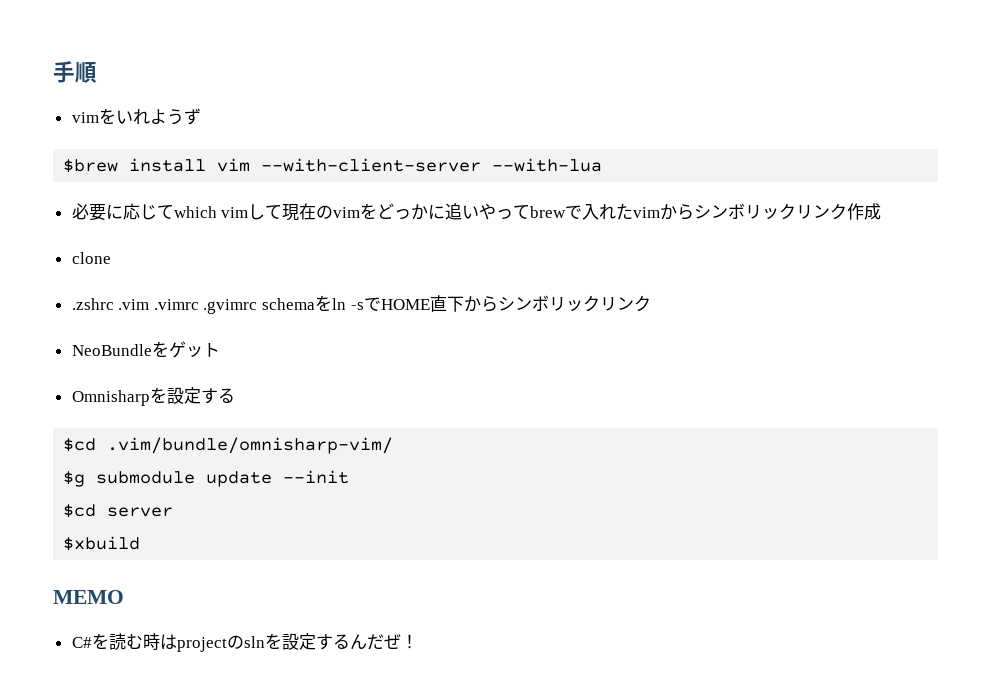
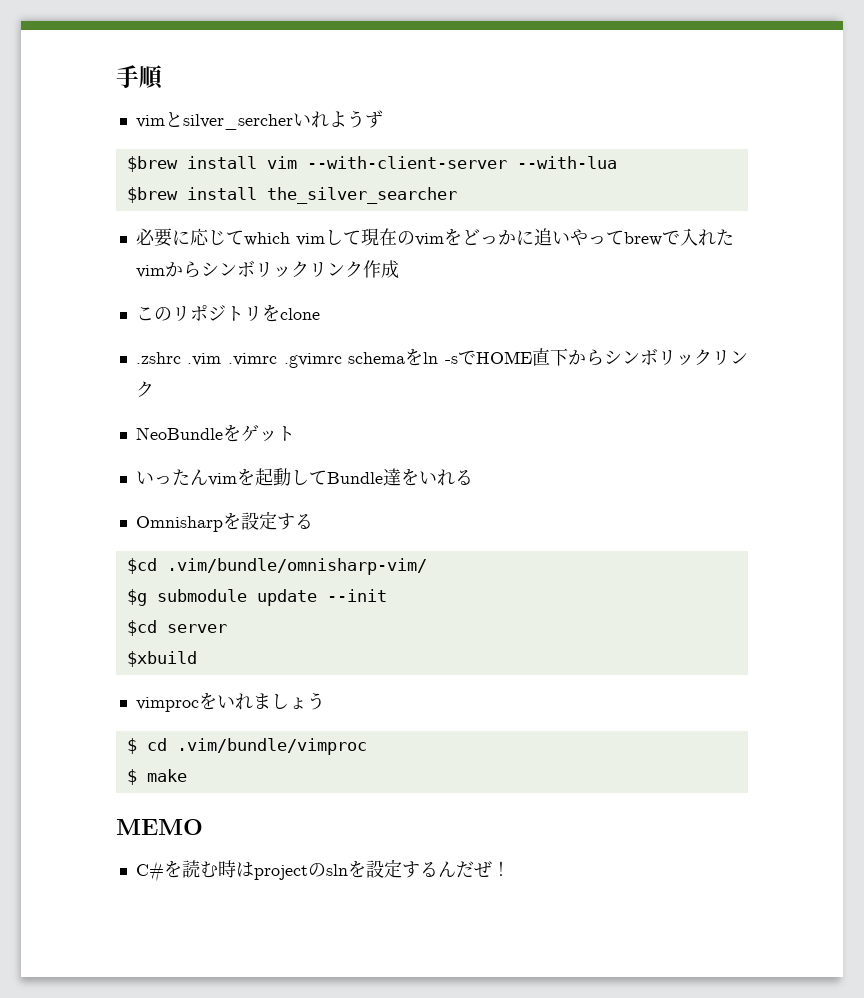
[98,108,116,124] を -> [164,112,293,130] とsilver_sercher
(603, 165) none -> [126,187,457,204] // $brew install the_silver_searcher
(882, 211) none -> [135,304,280,322] このリポジトリを
(220, 350) none -> [135,468,473,486] // いったんvimを起動してBundle達をいれる
(141, 543) none -> [135,692,325,712] [126,738,367,755] [126,769,187,785] // vimprocをいれましょう // $ cd .vim/bundle/vimproc // $ make

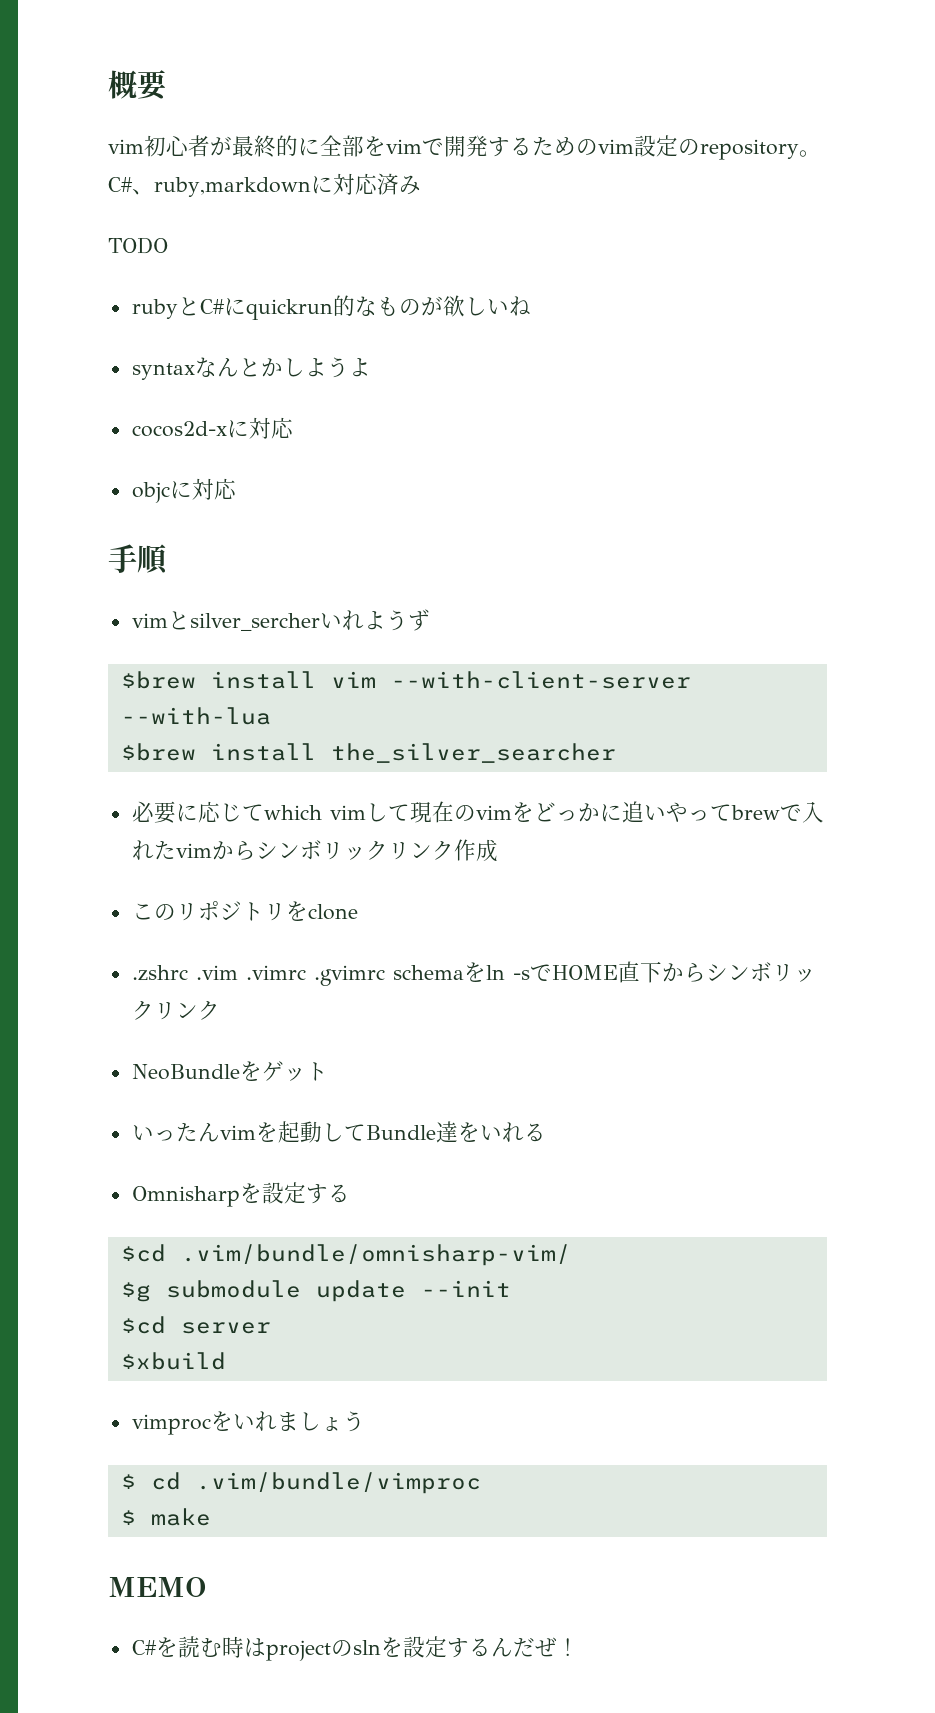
(116, 76) none -> [108,70,167,100] [108,135,821,160] [108,173,421,197] [108,237,168,254] [131,295,531,320] [131,357,371,380] [131,417,294,439] [131,478,237,503] 概要 // vim初心者が最終的に全部をvimで開発するためのvim設定のrepository。C#、ruby,markdownに対応済み // TODO // rubyとC#にquickrun的なものが欲しいね // syntaxなんとかしようよ // cocos2d-xに対応 // objcに対応 //

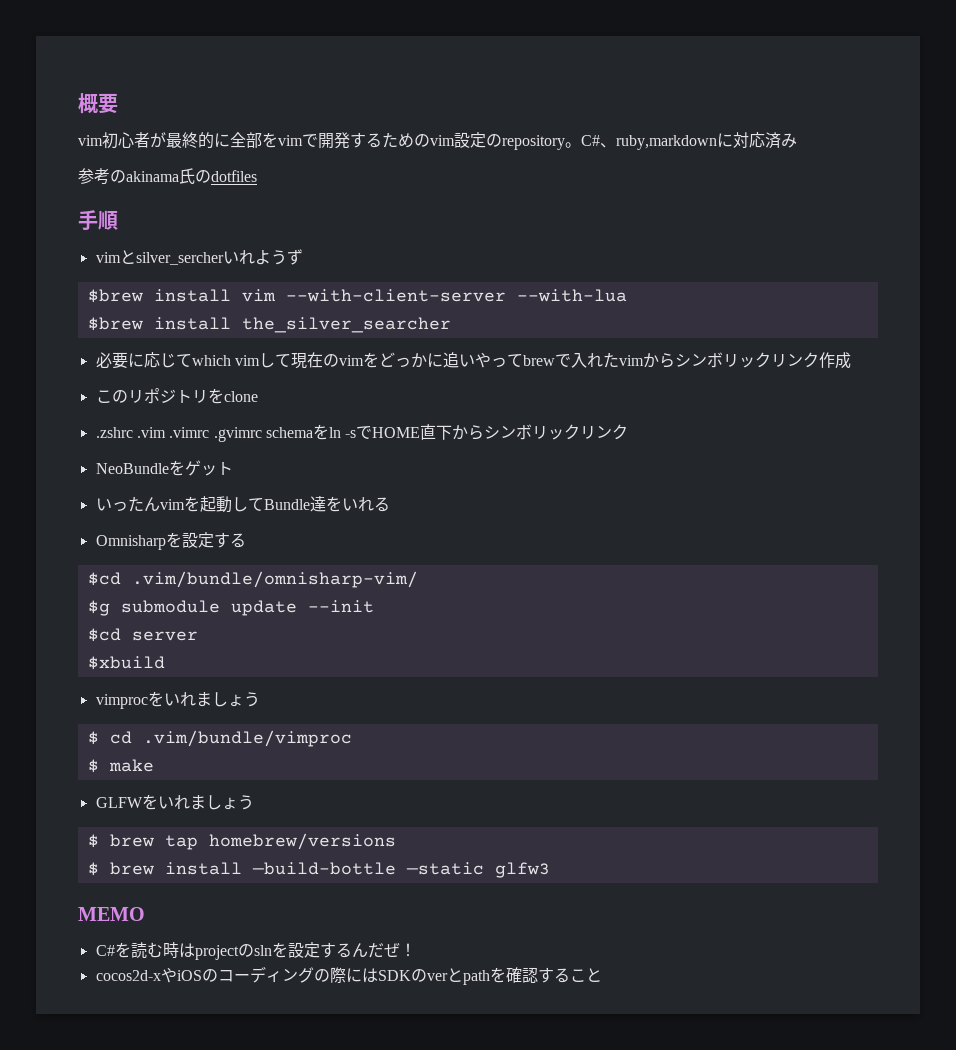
[108,237,168,254] [131,295,531,320] [131,357,371,380] [131,417,294,439] [131,478,237,503] TODO // rubyとC#にquickrun的なものが欲しいね // syntaxなんとかしようよ // cocos2d-xに対応 // objcに対応 -> [78,168,257,185] 参考のakinama氏のdotfiles
(211, 1517) none -> [95,794,254,810] [87,833,396,850] [87,862,550,878] // GLFWをいれましょう // $ brew tap homebrew/versions // $ brew install —build-bottle —static glfw3
(579, 1647) none -> [95,966,602,985] // cocos2d-xやiOSのコーディングの際にはSDKのverとpathを確認すること

